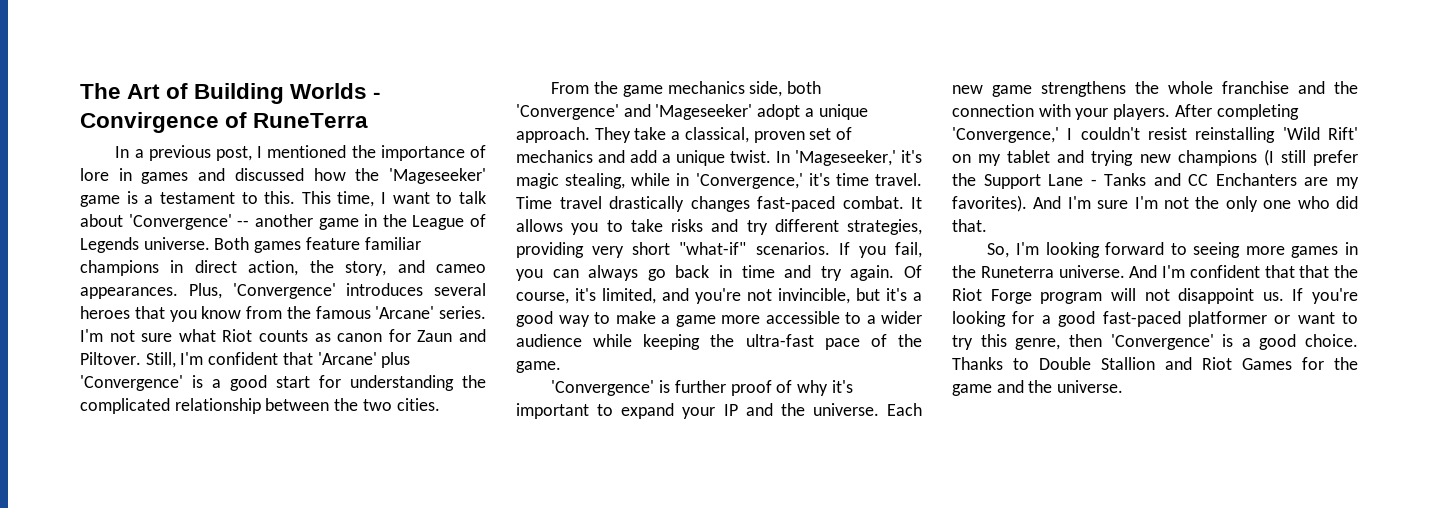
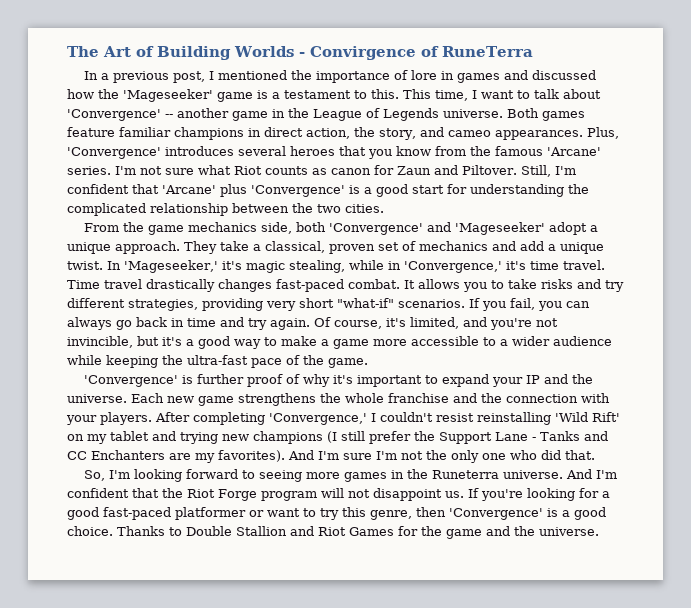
[1299,265,1330,278] that -> (159, 493) none

